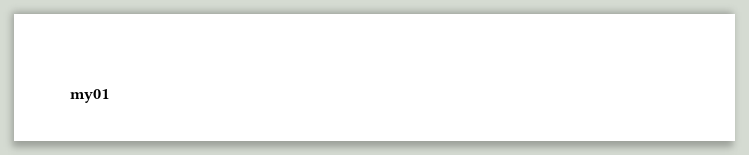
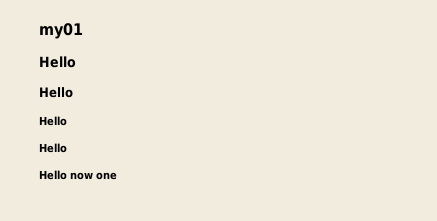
(109, 96) none -> [39,56,76,68] [39,87,73,98] [39,116,67,126] [39,143,67,153] [39,170,117,180] // Hello // Hello // Hello // Hello // Hello now one

